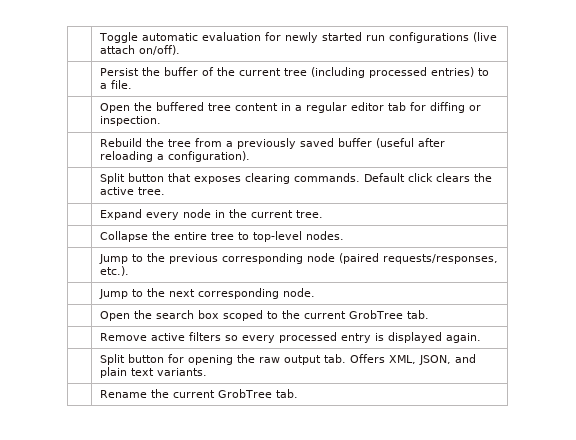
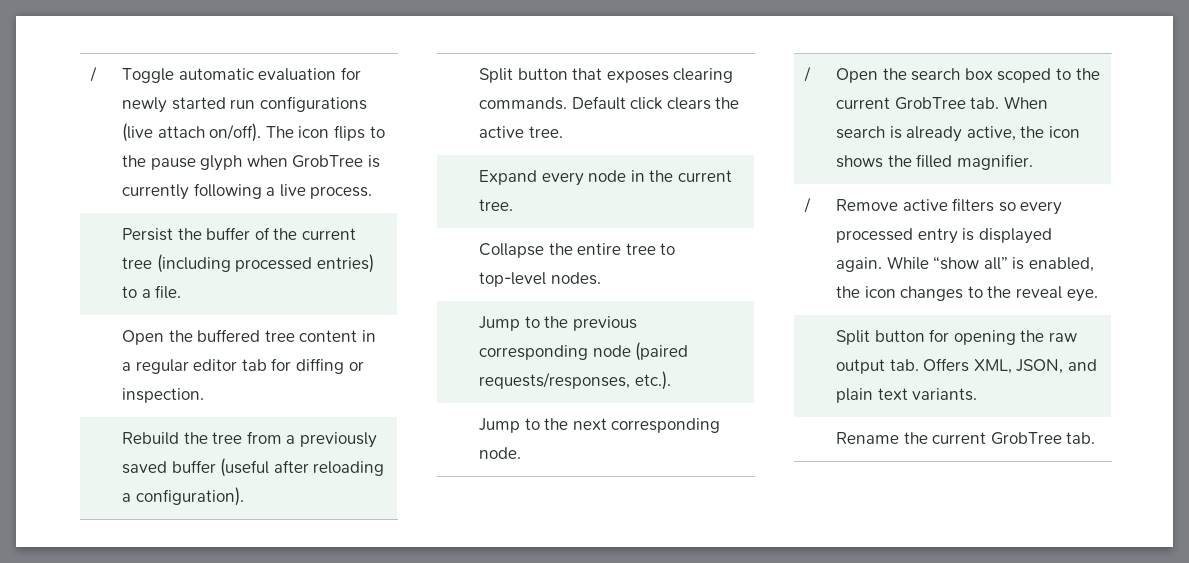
(99, 37) none -> [90,66,98,82] /
(181, 50) none -> [265,125,385,141] [122,155,381,171] [122,183,373,200] The icon flips to the pause glyph when GrobTree is currently following a live process.
(316, 292) none -> [804,66,812,82] /
(430, 314) // -> [1003,96,1048,109] [836,126,1081,142] [836,154,1033,170] [804,197,812,213] When search is already active, the icon shows the filled magnifier. // /
(482, 338) none -> [886,256,1095,272] [836,286,1098,302] While “show all” is enabled, the icon changes to the reveal eye.

